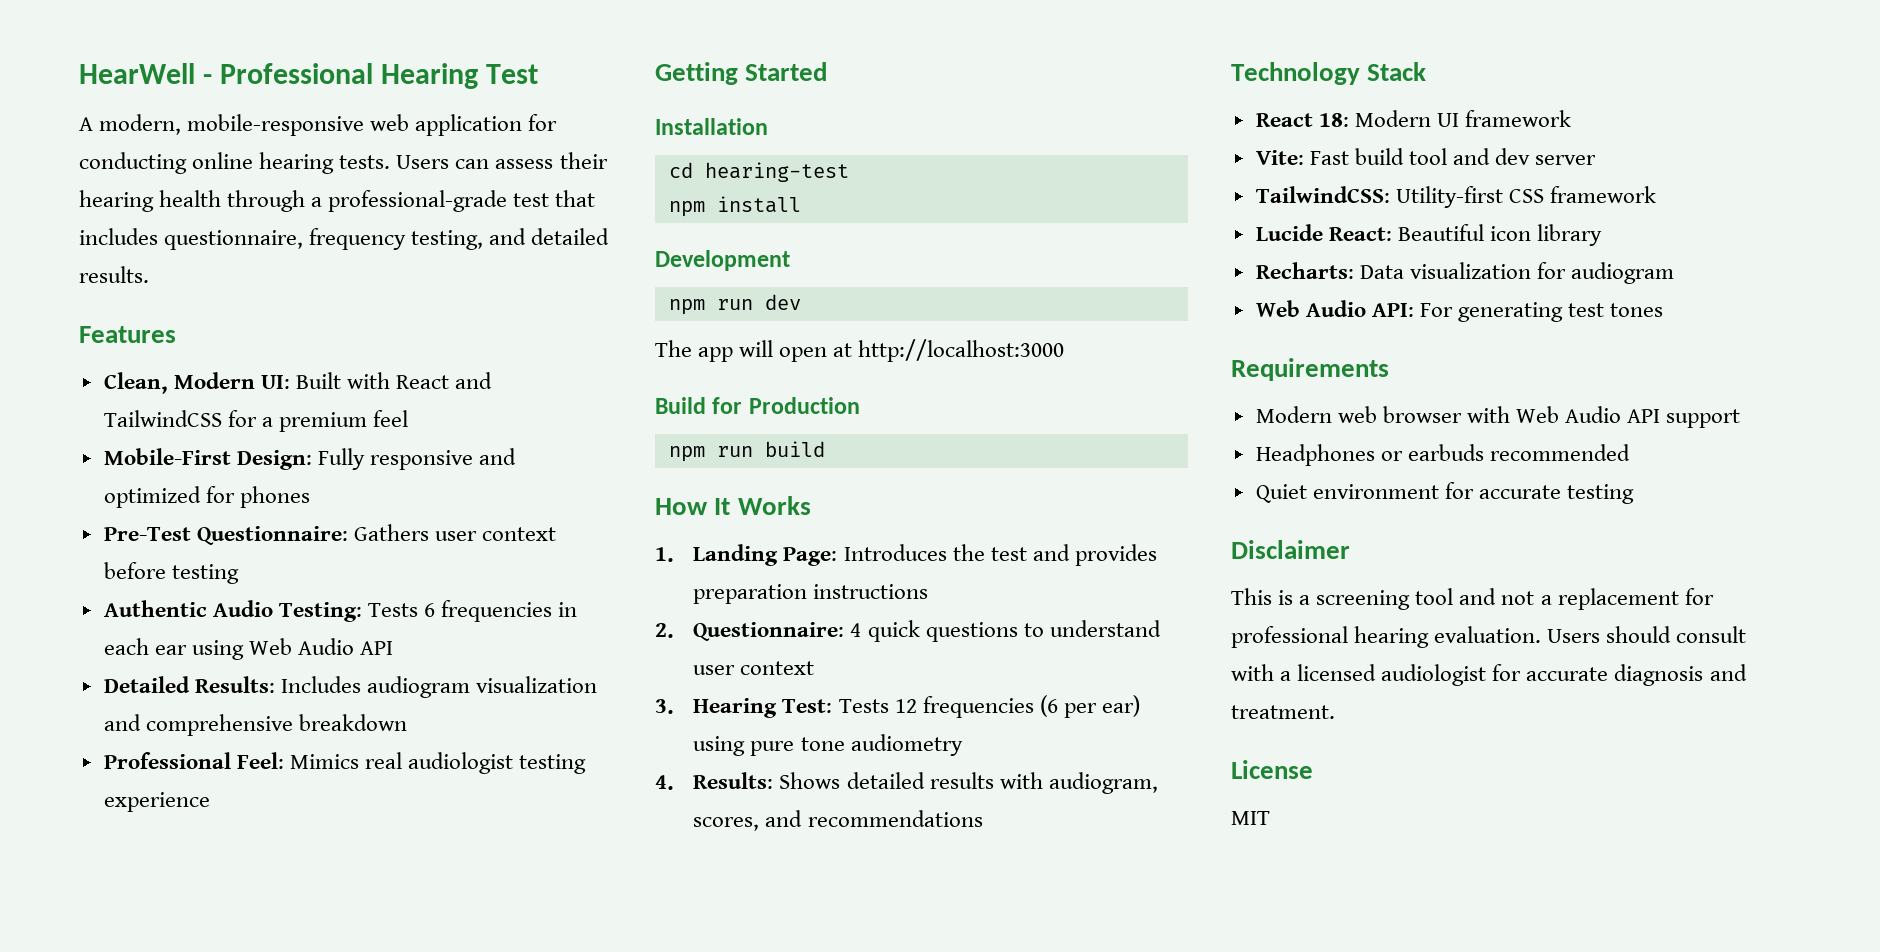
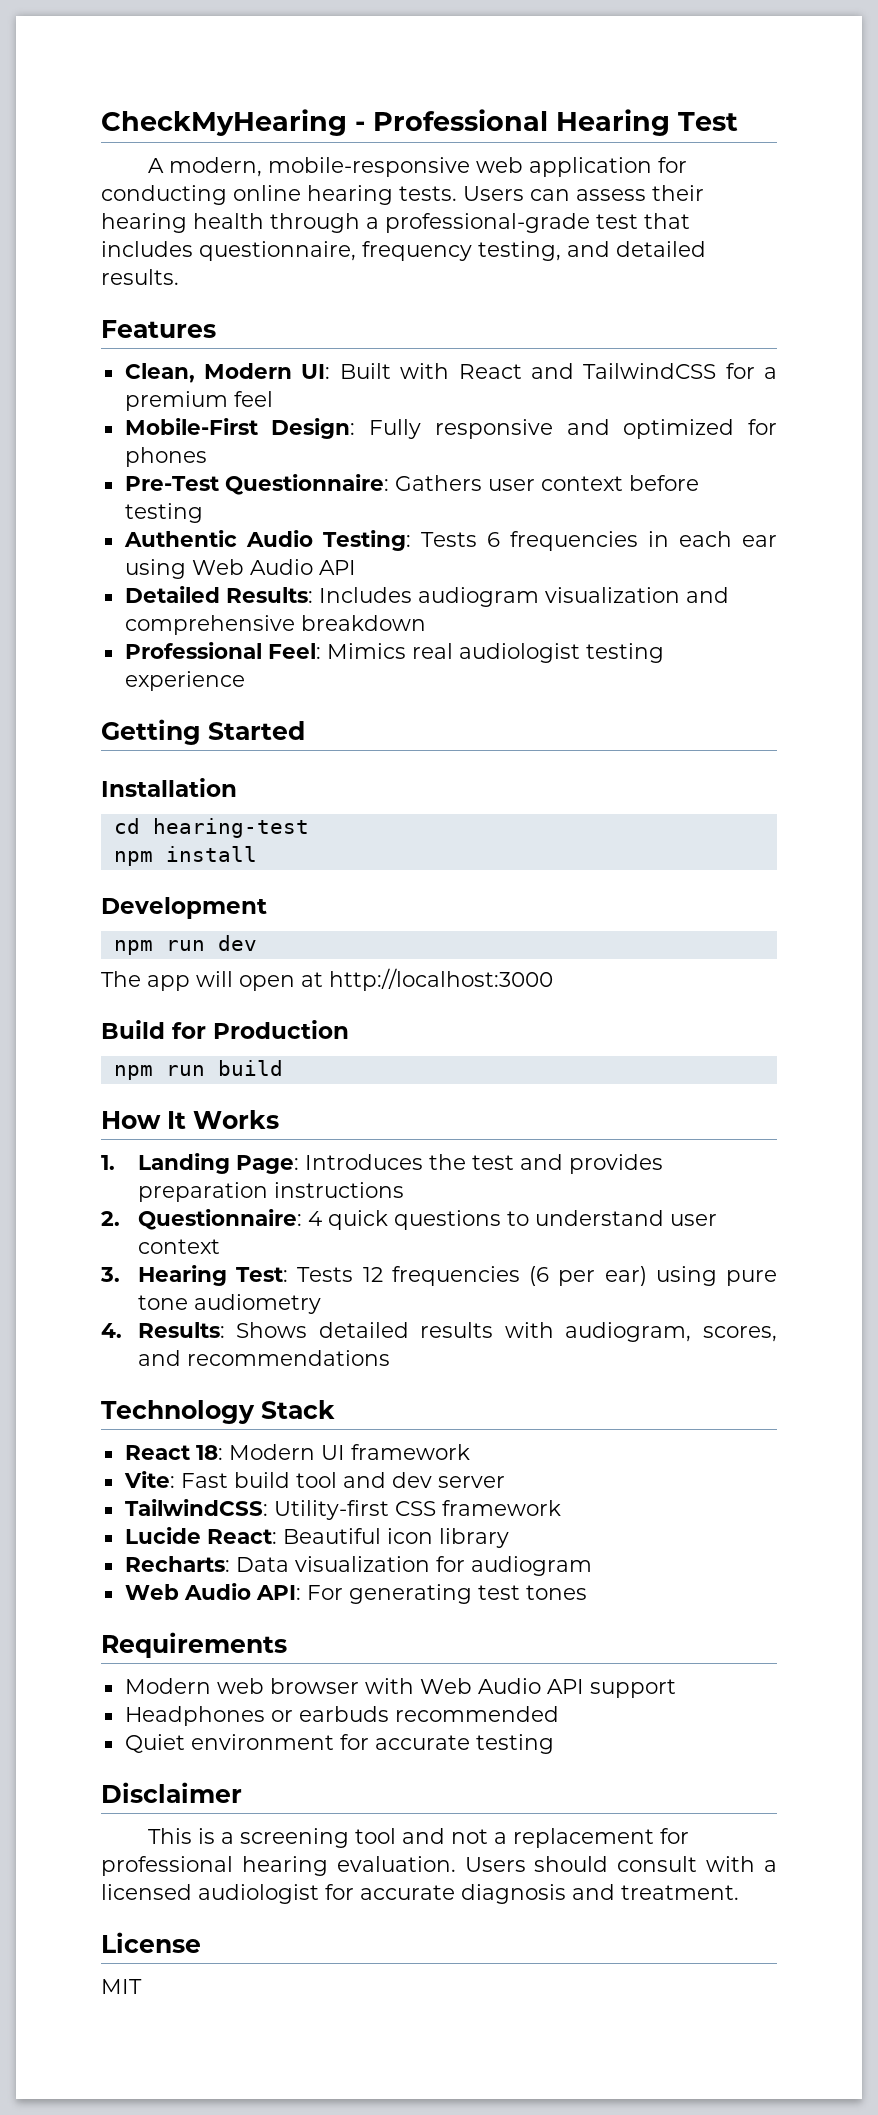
[79,63,195,84] HearWell -> [101,109,347,136] CheckMyHearing

